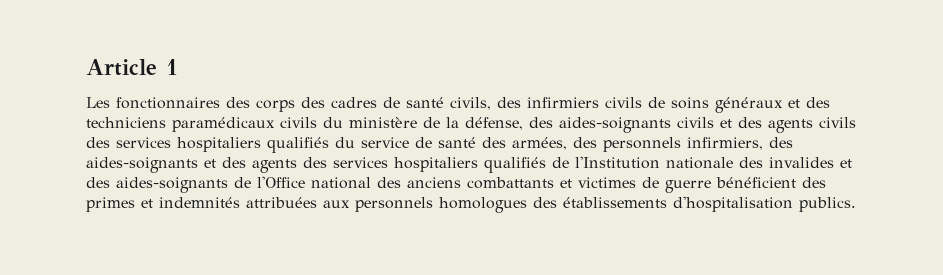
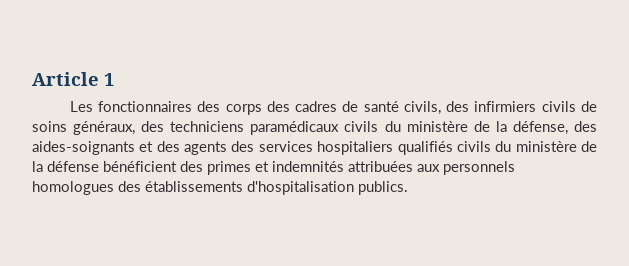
[715,97,800,113] généraux et -> [73,121,136,135] généraux,
[677,117,856,133] [86,137,793,153] [86,157,198,173] civils et des agents civils des services hospitaliers qualifiés du service de santé des armées, des personnels infirmiers, des aides-soignants -> (135, 148) none
[552,156,852,169] [86,176,711,193] de l'Institution nationale des invalides et des aides-soignants de l'Office national des anciens combattants et victimes de guerre -> [456,141,598,152] [32,161,99,172] civils du ministère de la défense

